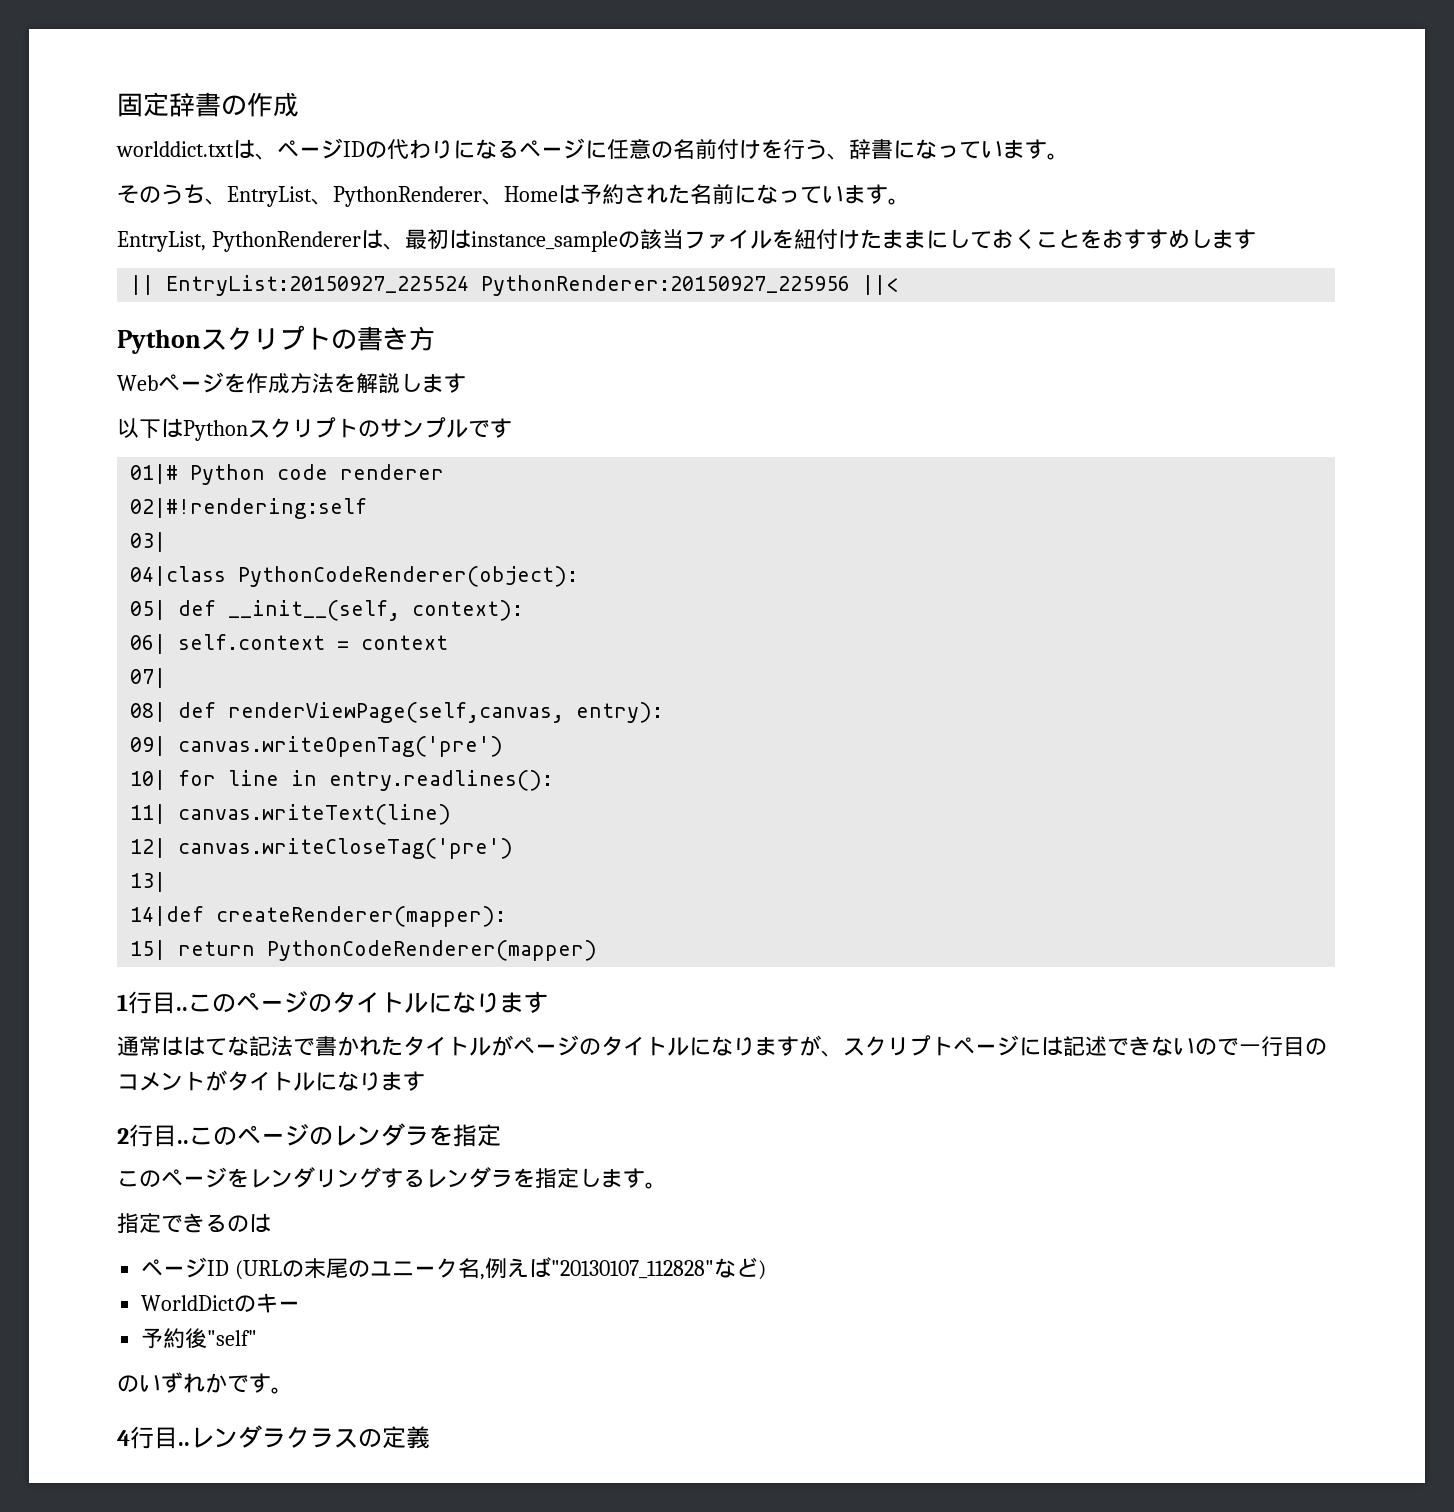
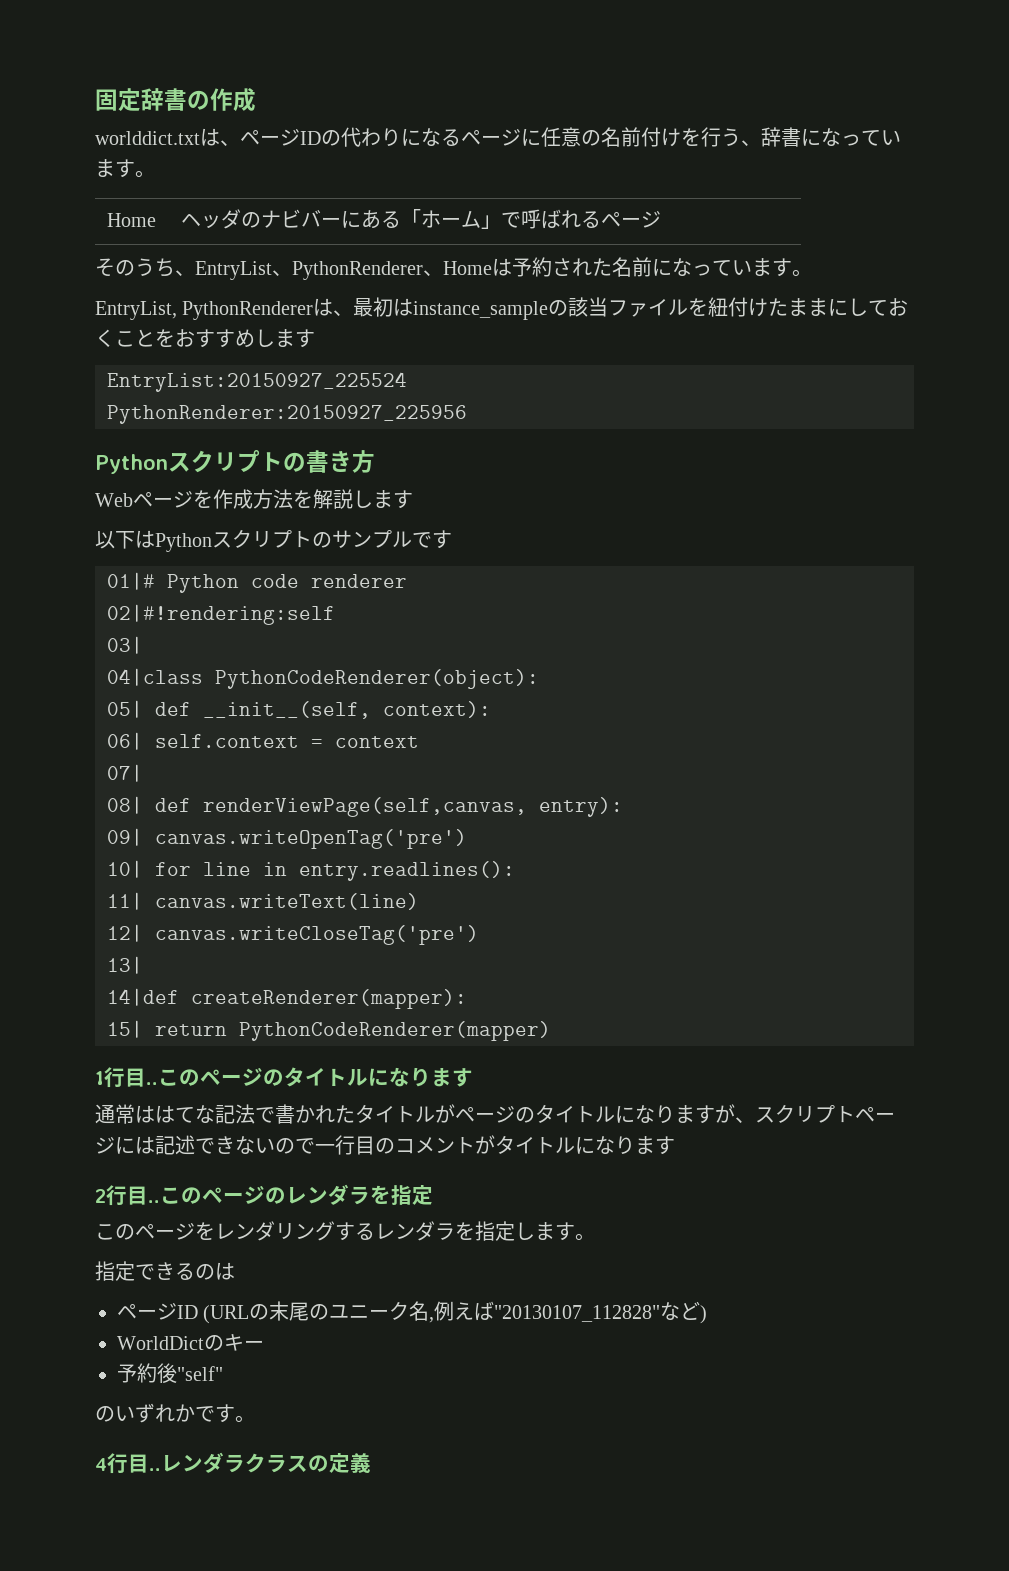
(1069, 156) none -> [107,213,157,227] [181,209,662,229] // Home | ヘッダのナビバーにある「ホーム」で呼ばれるページ
[130,275,155,295] || -> (315, 338) none
(470, 285) none -> (407, 382) //
[862,275,899,295] ||< -> (467, 414) none

